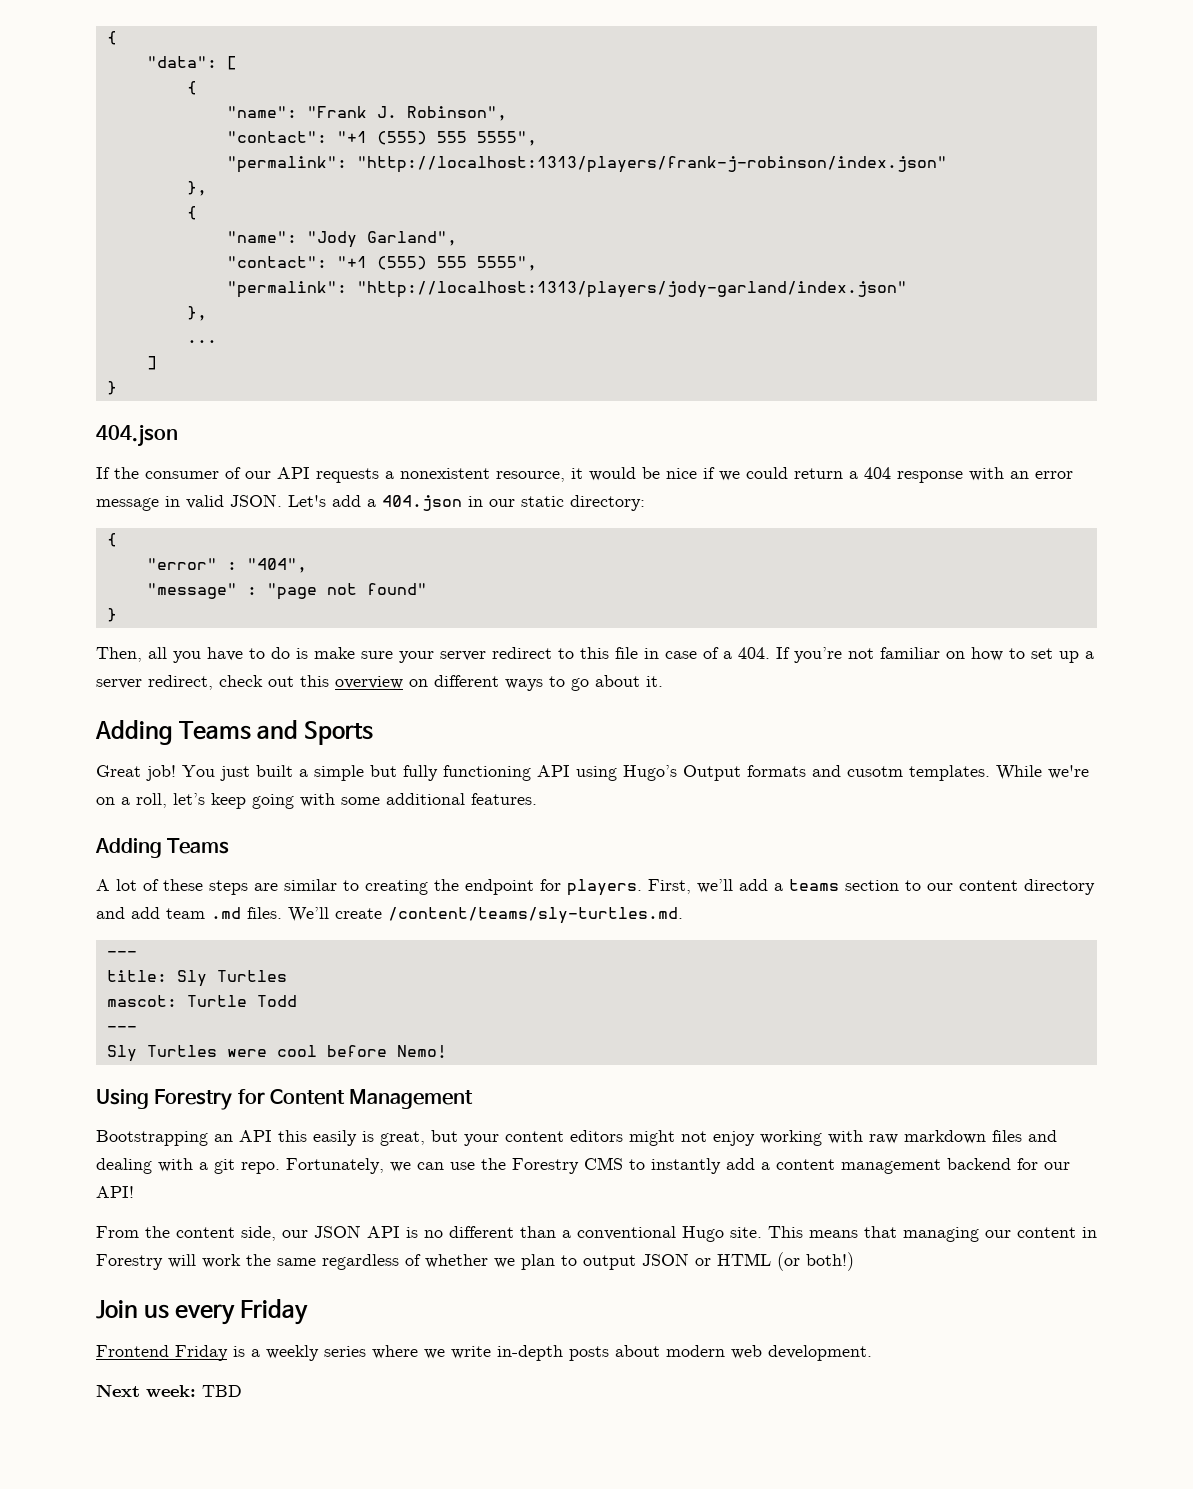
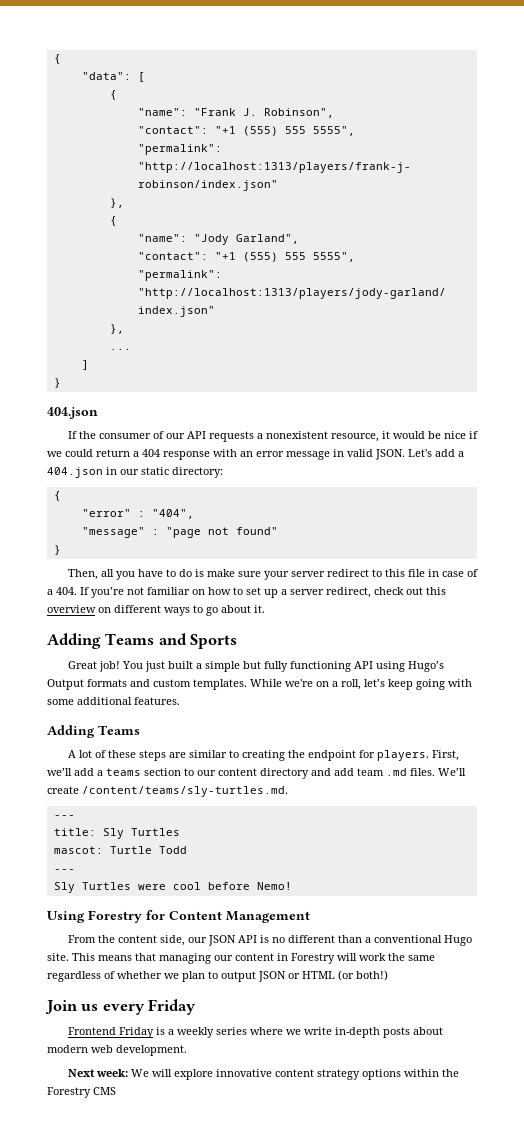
[847,766,903,777] cusotm -> [153,679,191,687] custom
[96,1130,1057,1146] [96,1157,1070,1174] [96,1186,134,1198] // Bootstrapping an API this easily is great, but your content editors might not enjoy working with raw markdown files and dealing with a git repo. Fortunately, we can use the Forestry CMS to instantly add a content management backend for our API! -> (310, 917) none
[202,1385,242,1397] TBD -> [130,1069,459,1080] [47,1087,116,1098] We will explore innovative content strategy options within the Forestry CMS

